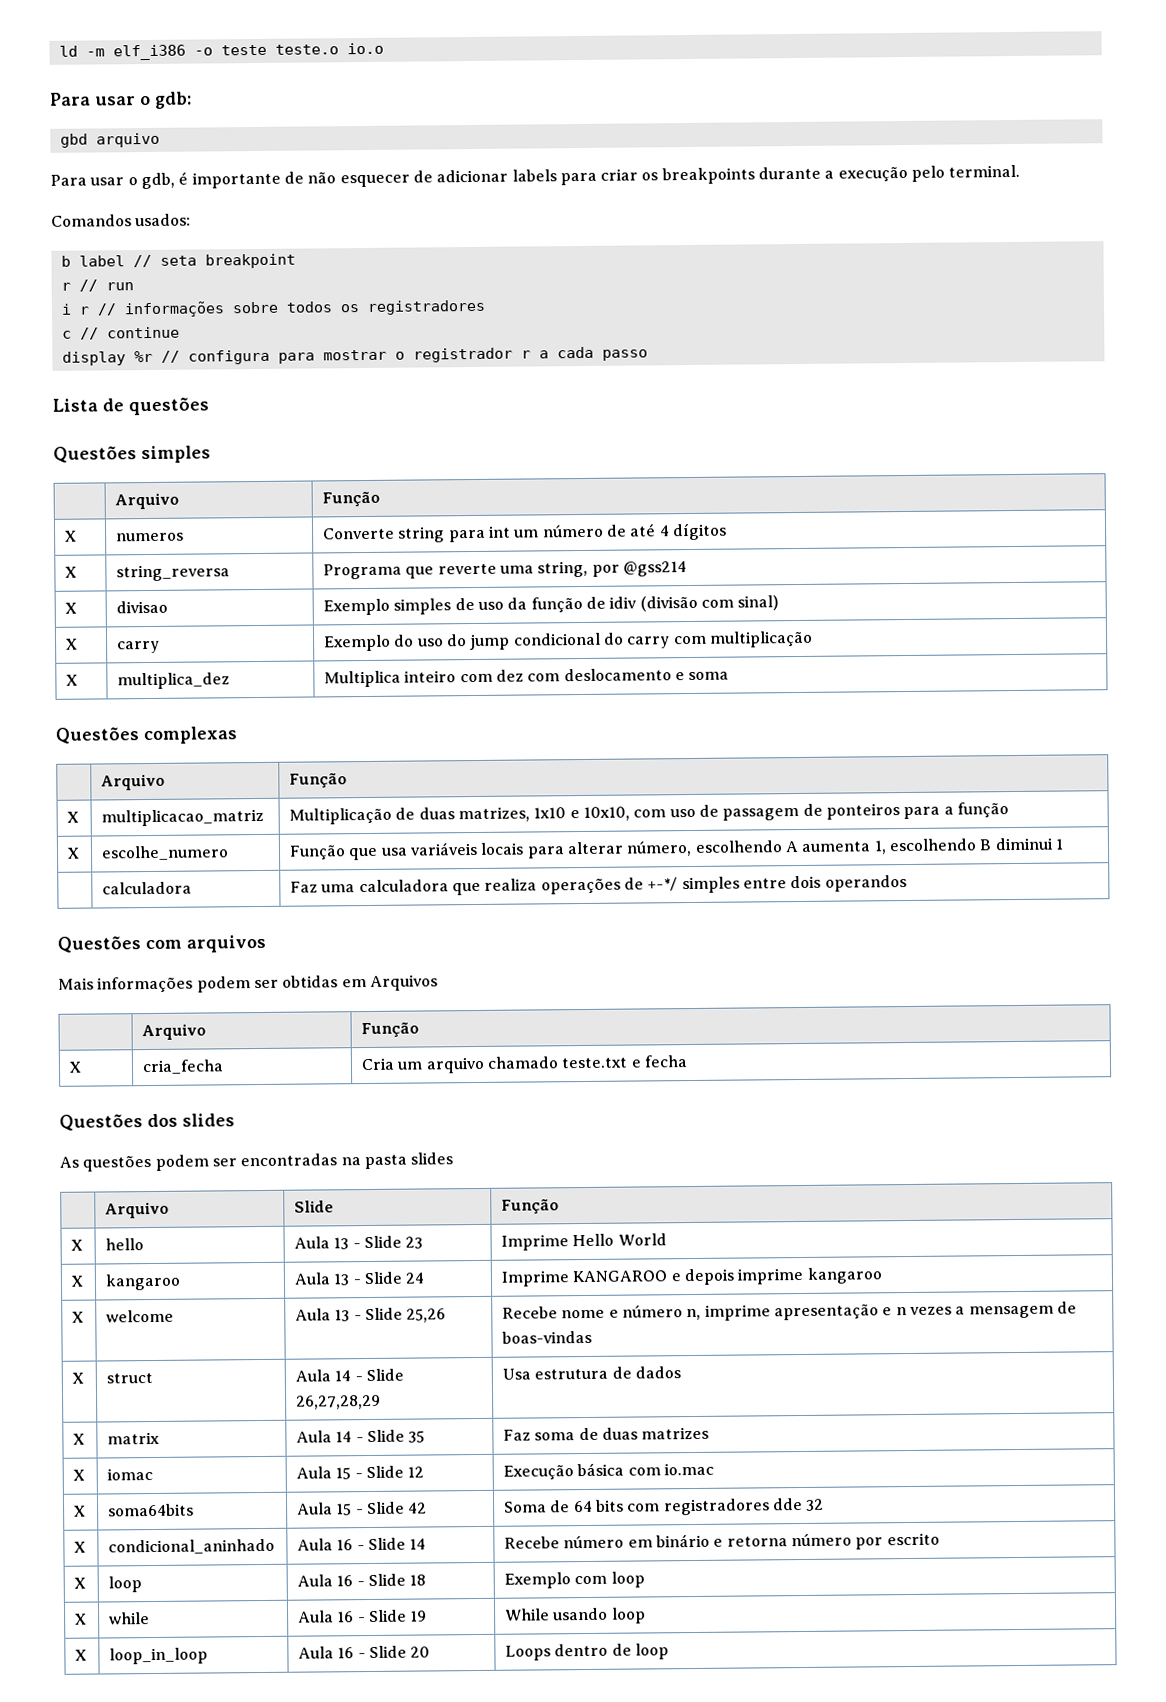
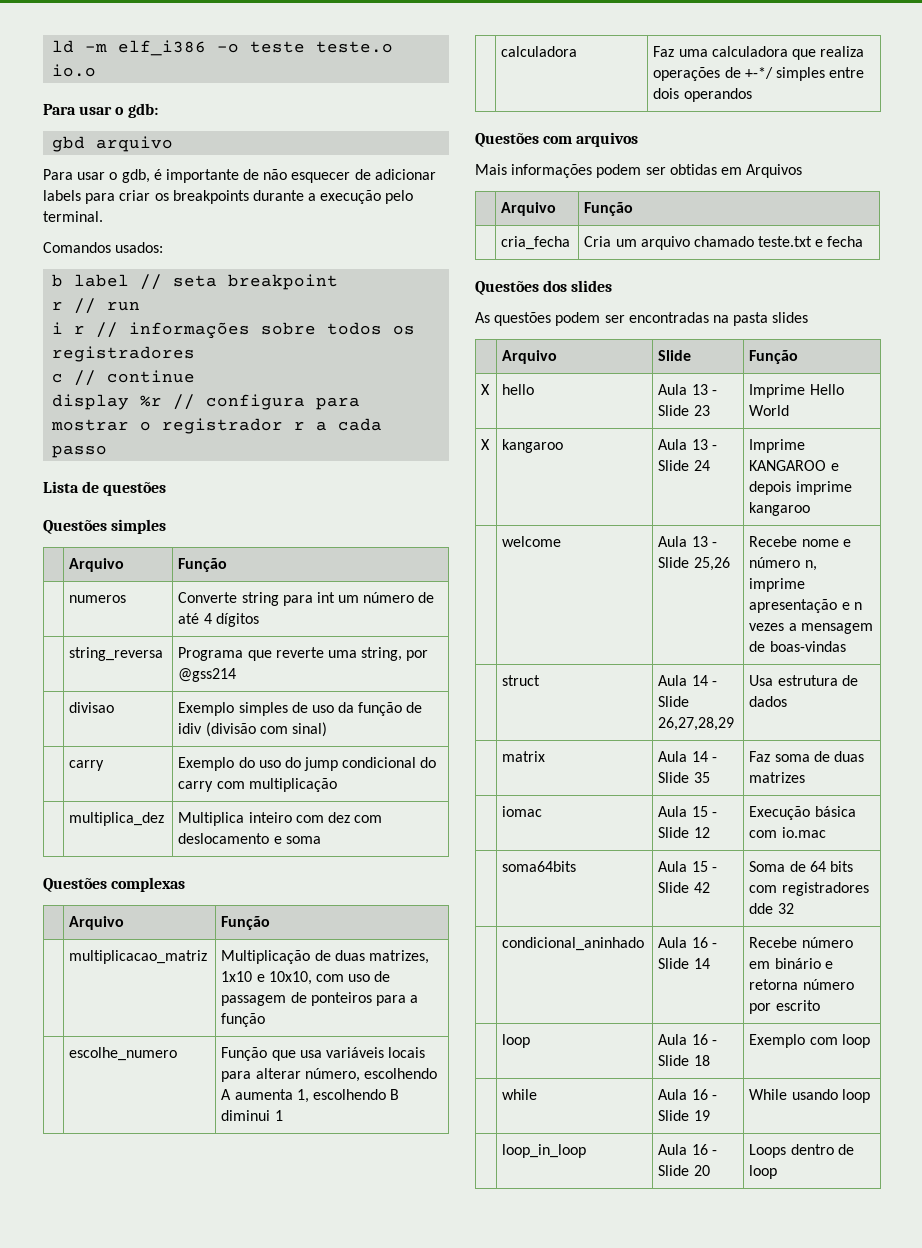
[65,530,78,542] X -> (228, 565) none
[65,566,78,578] X -> (259, 620) none
[65,602,78,614] X -> (237, 675) none
[66,638,79,650] X -> (327, 729) none
[66,674,79,686] X -> (337, 785) none
[67,811,80,823] X -> (271, 923) none
[67,847,81,859] X -> (266, 1020) none
[69,1061,83,1073] X -> (634, 209) none
[72,1311,85,1323] X -> (811, 509) none
[72,1372,85,1384] X -> (846, 646) none
[73,1433,86,1445] X -> (788, 701) none
[73,1469,86,1481] X -> (806, 777) none
[74,1505,87,1517] X -> (826, 832) none
[74,1541,87,1553] X -> (794, 908) none
[74,1577,87,1589] X -> (820, 1005) none
[75,1613,88,1625] X -> (870, 1041) none
[75,1649,88,1661] X -> (870, 1096) none

